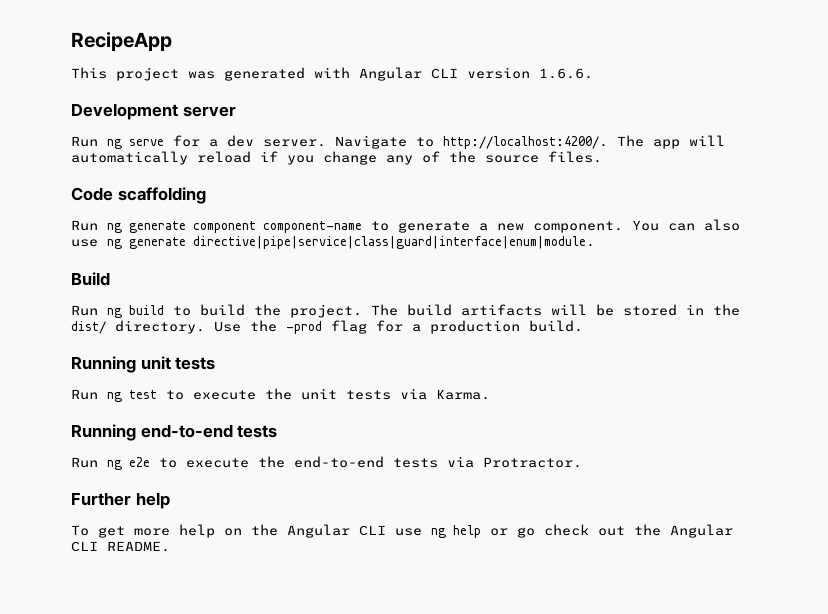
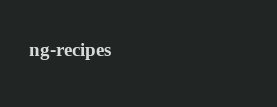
[71,32,172,51] [71,67,593,81] [71,103,236,120] [71,135,725,149] [71,151,602,165] [71,187,206,204] [71,219,740,233] [71,236,595,249] [71,272,110,286] [71,304,740,318] [71,320,583,334] [71,356,216,373] [71,388,490,402] [71,424,278,441] [71,456,582,470] [71,492,170,509] [71,524,733,538] [71,541,170,552] RecipeApp // This project was generated with Angular CLI version 1.6.6. // Development server // Run ng serve for a dev server. Navigate to http://localhost:4200/. The app will automatically reload if you change any of the source files. // Code scaffolding // Run ng generate component component-name to generate a new component. You can also use ng generate directive|pipe|service|class|guard|interface|enum|module. // Build // Run ng build to build the project. The build artifacts will be stored in the dist/ directory. Use the -prod flag for a production build. // Running unit tests // Run ng test to execute the unit tests via Karma. // Running end-to-end tests // Run ng e2e to execute the end-to-end tests via Protractor. // Further help // To get more help on the Angular CLI use ng help or go check out the Angular CLI README. -> [29,43,111,60] ng-recipes

